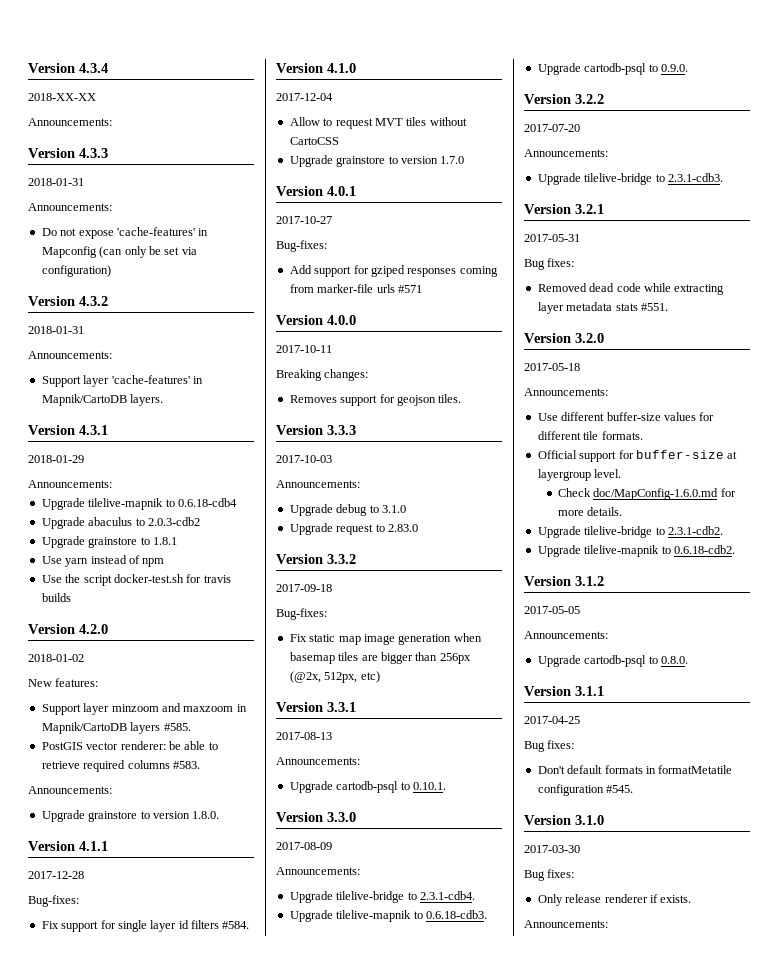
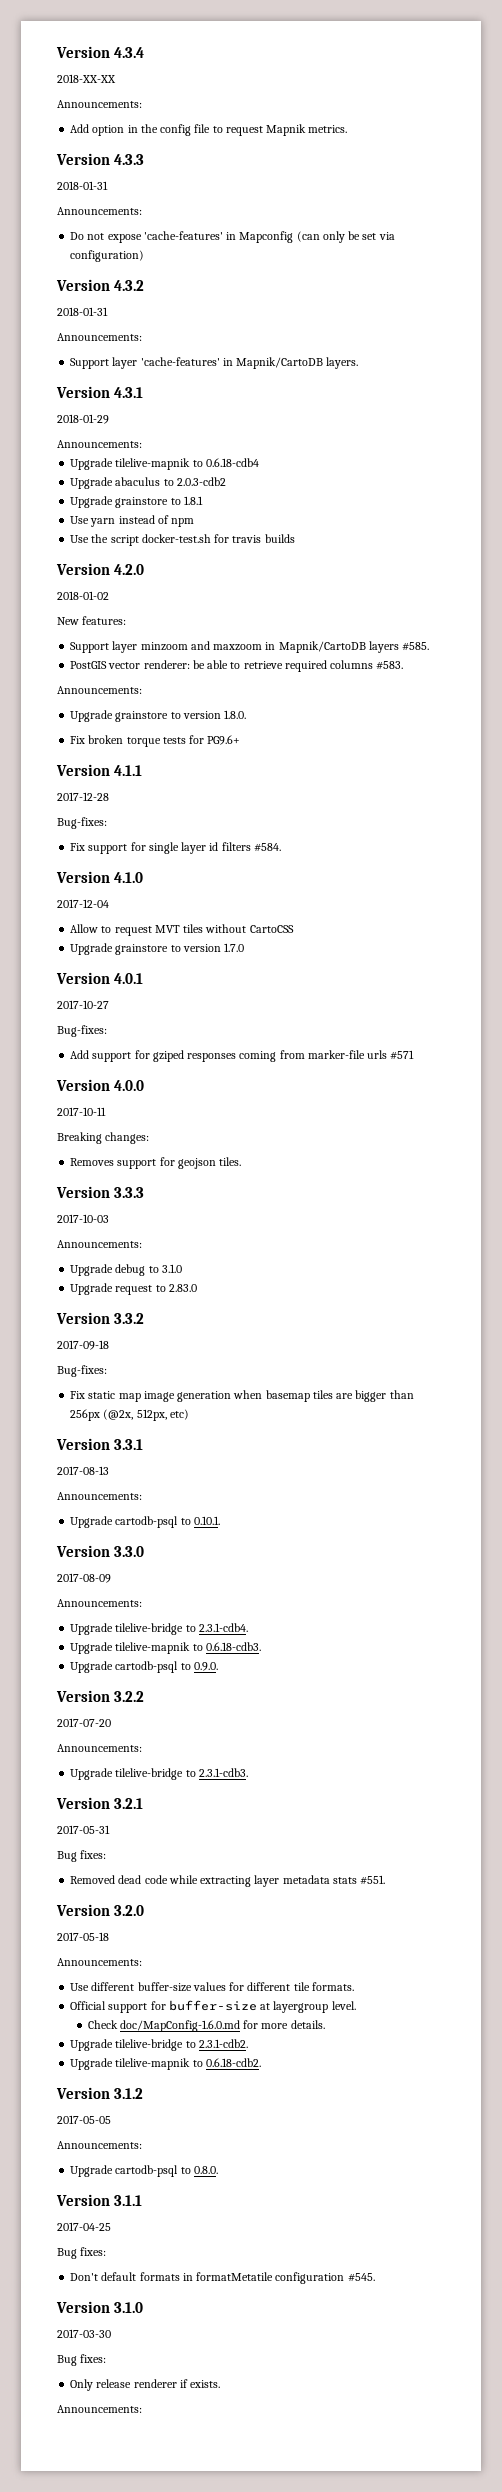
(112, 122) none -> [70,124,348,136] // Add option in the config file to request Mapnik metrics.
(220, 815) none -> [70,735,241,747] // Fix broken torque tests for PG9.6+

